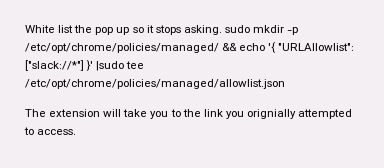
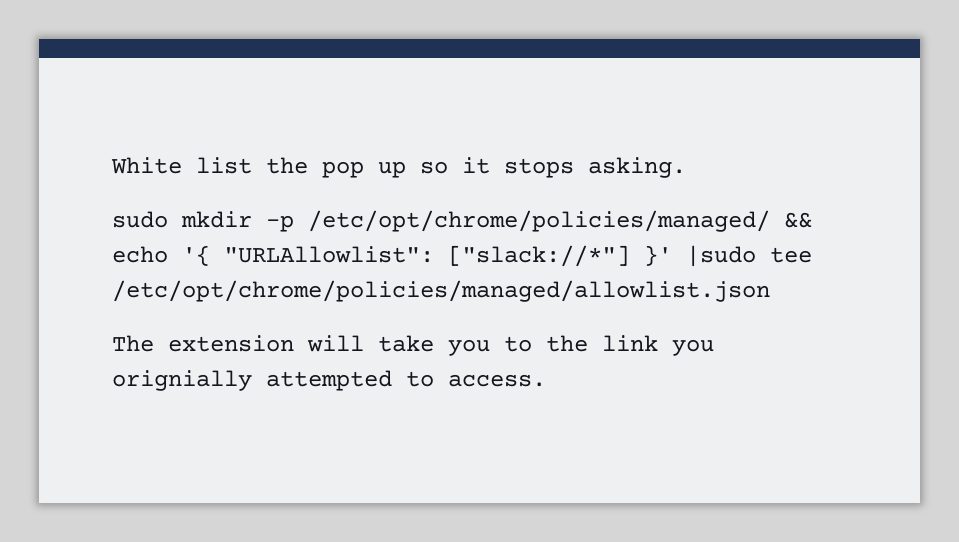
(222, 30) none -> (686, 167) //

